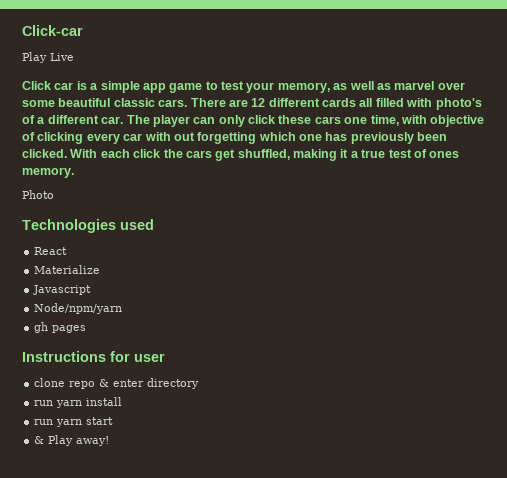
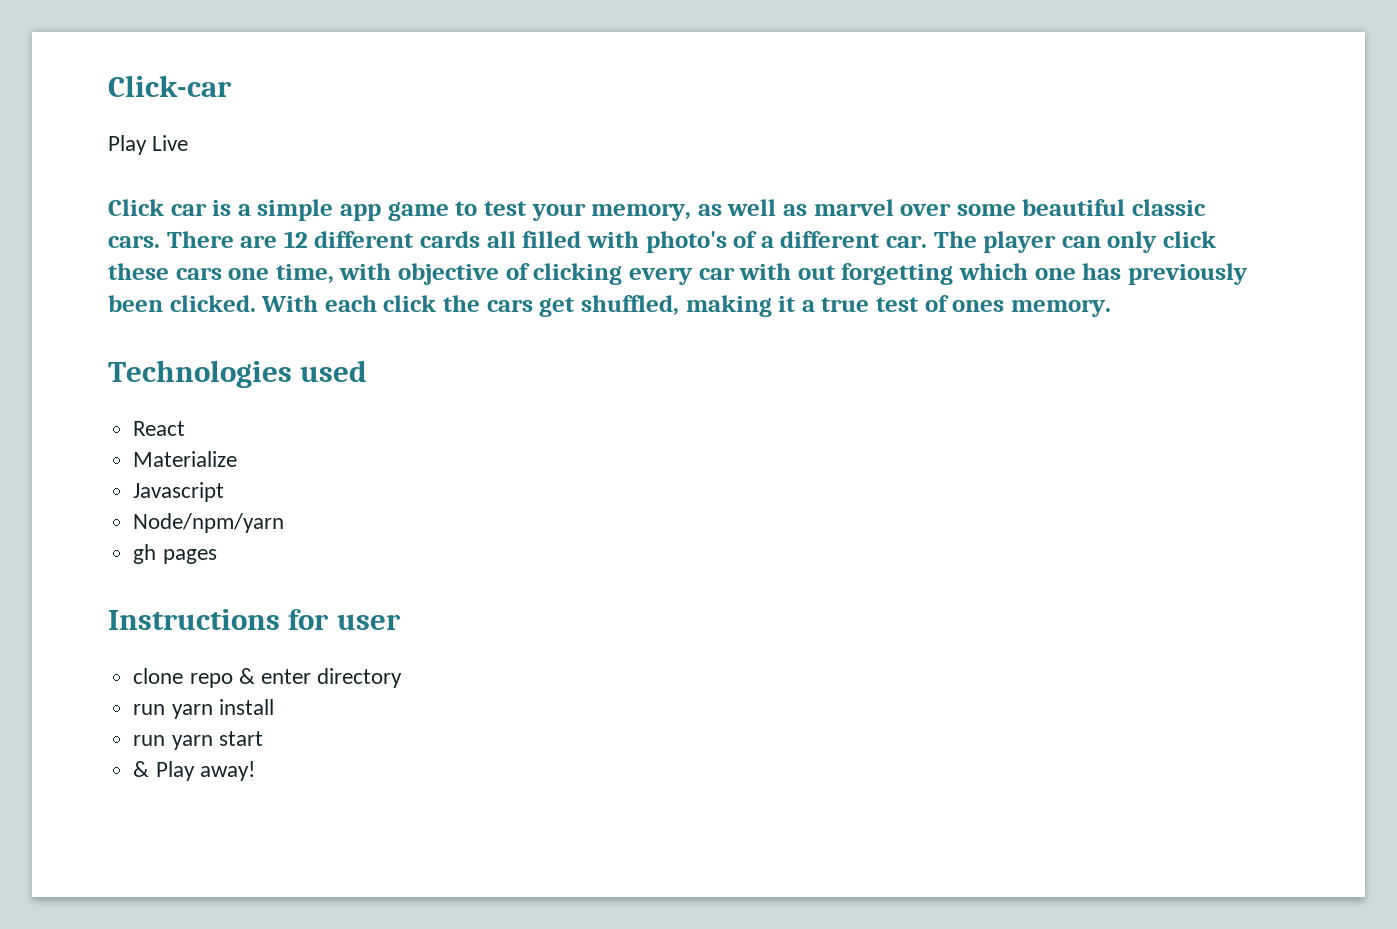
[22,190,54,199] // Photo -> (1111, 308) none

